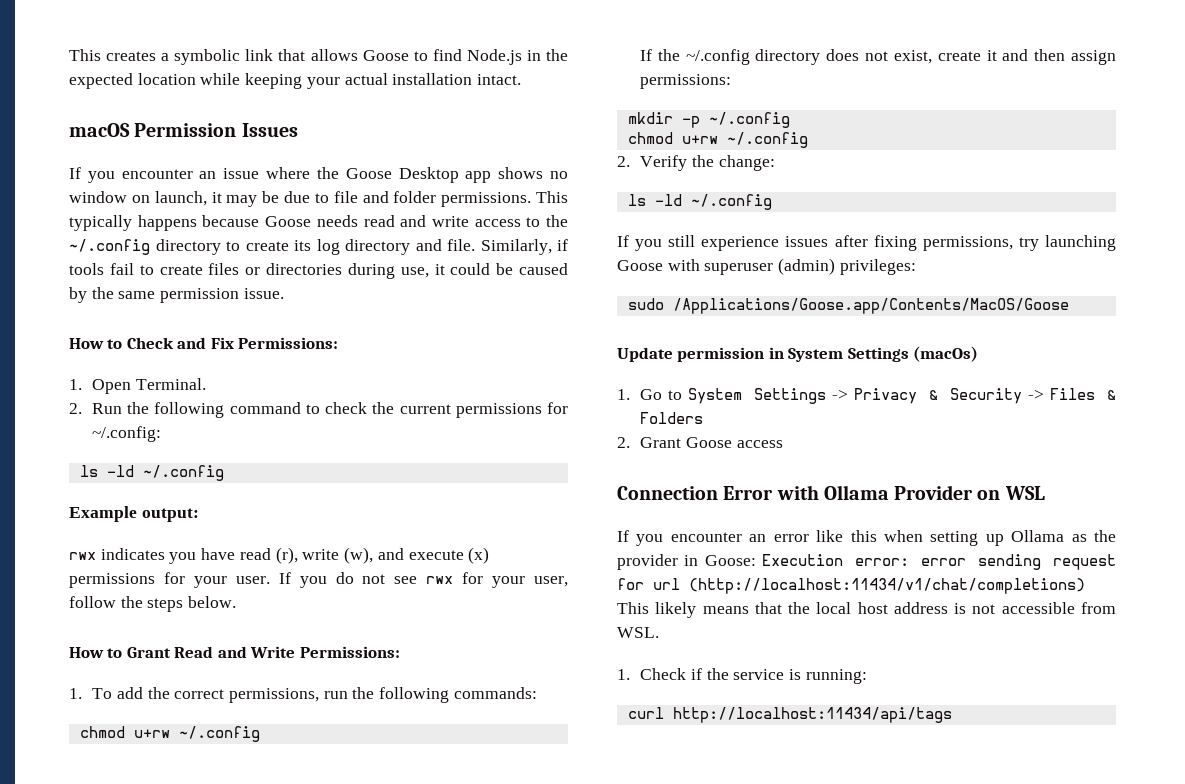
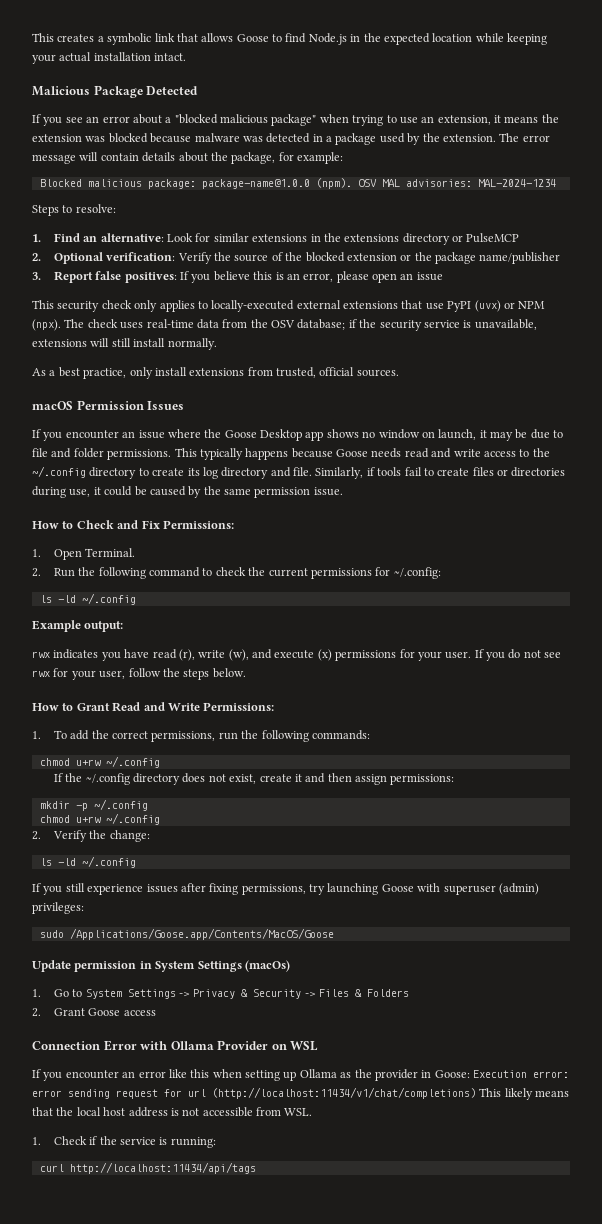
(522, 79) none -> [32,85,199,98] [32,114,559,126] [32,133,550,145] [32,152,343,164] [39,178,556,189] [32,204,116,216] [32,233,520,245] [32,252,561,264] [32,271,443,283] [32,300,546,312] [32,319,537,331] [32,338,217,350] [32,367,399,379] // Malicious Package Detected // If you see an error about a "blocked malicious package" when trying to use an extension, it means the extension was blocked because malware was detected in a package used by the extension. The error message will contain details about the package, for example: // Blocked malicious package: package-name@1.0.0 (npm). OSV MAL advisories: MAL-2024-1234 // Steps to resolve: // 1. Find an alternative: Look for similar extensions in the extensions directory or PulseMCP // 2. Optional verification: Verify the source of the blocked extension or the package name/publisher // 3. Report false positives: If you believe this is an error, please open an issue // This security check only applies to locally-executed external extensions that use PyPI (uvx) or NPM (npx). The check uses real-time data from the OSV database; if the security service is unavailable, extensions will still install normally. // As a best practice, only install extensions from trusted, official sources.

